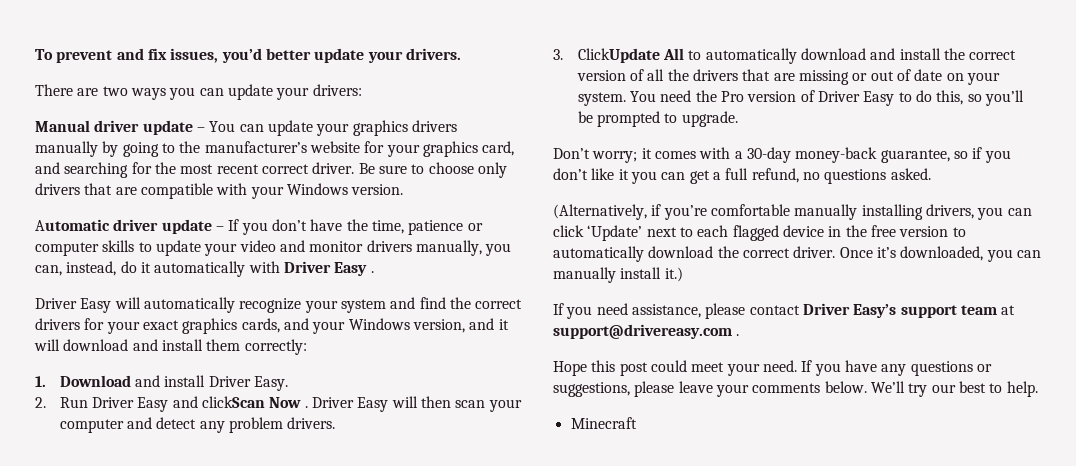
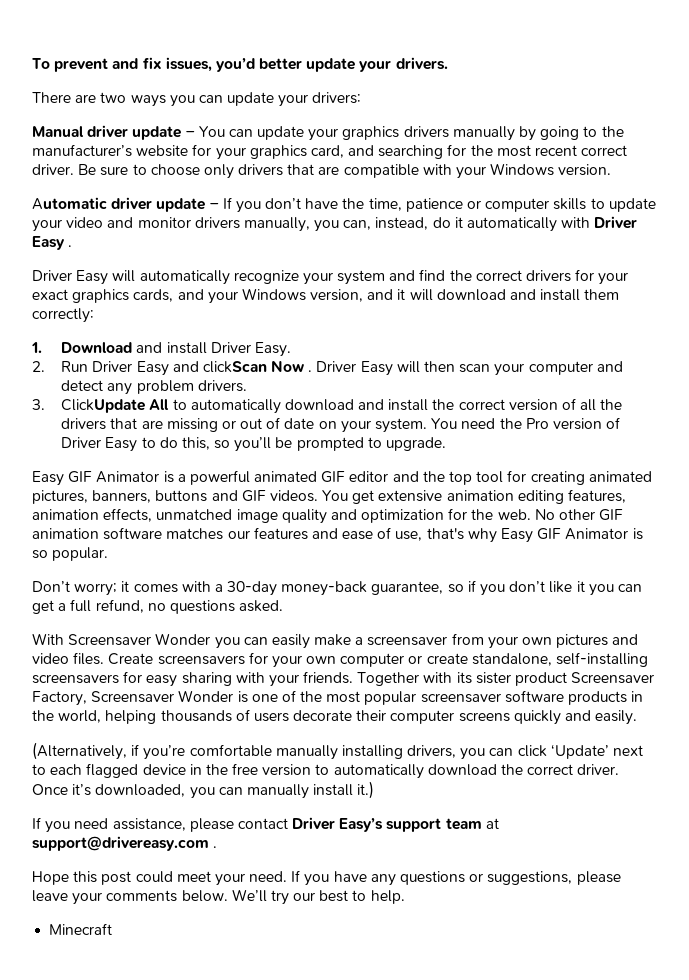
(738, 119) none -> [32,470,652,486] [32,489,627,504] [32,508,624,524] [32,527,643,543] [32,547,109,561] // Easy GIF Animator is a powerful animated GIF editor and the top tool for creating animated pictures, banners, buttons and GIF videos. You get extensive animation editing features, animation effects, unmatched image quality and optimization for the web. No other GIF animation software matches our features and ease of use, that's why Easy GIF Animator is so popular.
(931, 174) none -> [32,633,639,649] [32,652,649,668] [32,671,655,687] [32,690,644,706] [32,709,638,725] // With Screensaver Wonder you can easily make a screensaver from your own pictures and video files. Create screensavers for your own computer or create standalone, self-installing screensavers for easy sharing with your friends. Together with its sister product Screensaver Factory, Screensaver Wonder is one of the most popular screensaver software products in the world, helping thousands of users decorate their computer screens quickly and easily.

